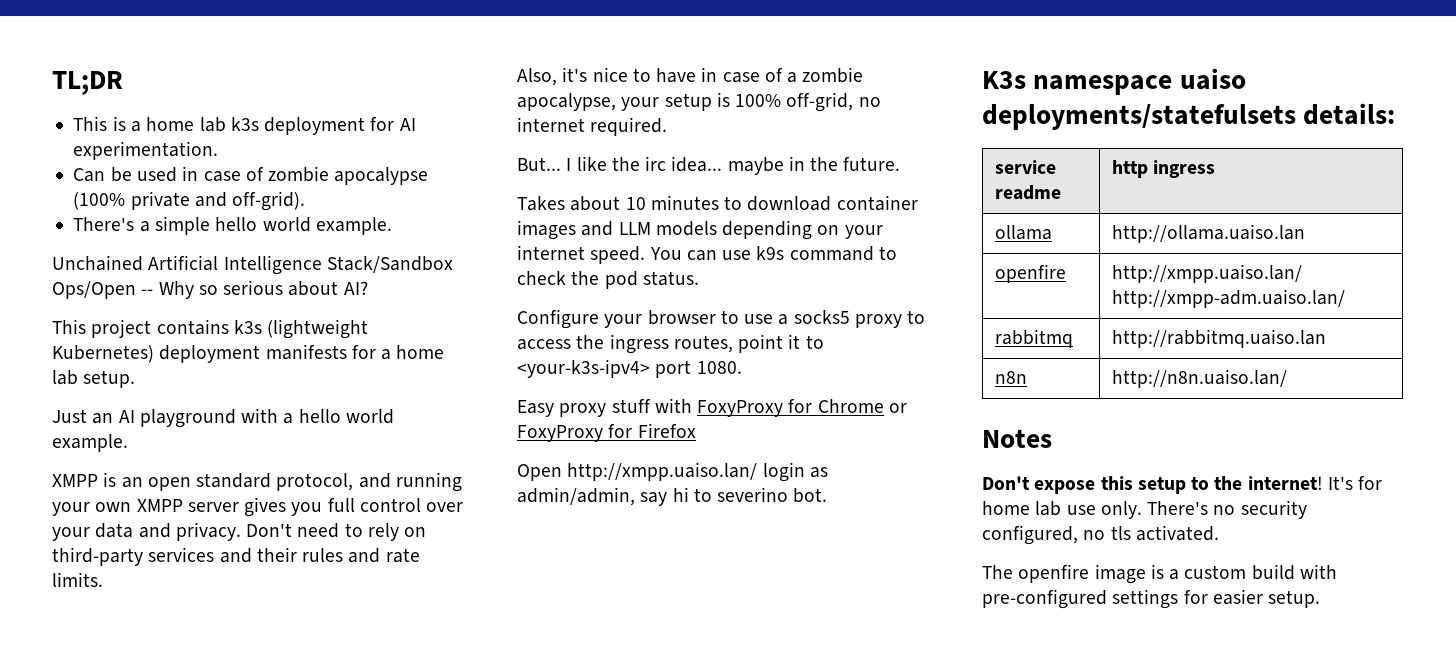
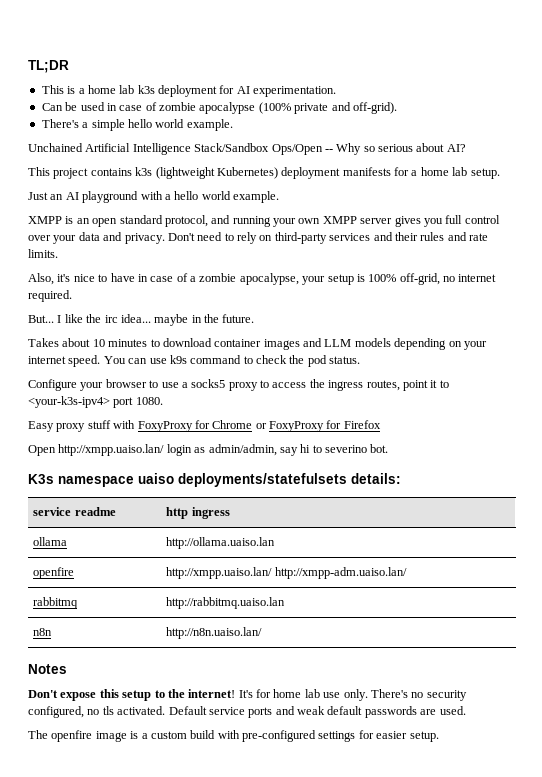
(1219, 533) none -> [168,706,466,718] Default service ports and weak default passwords are used.

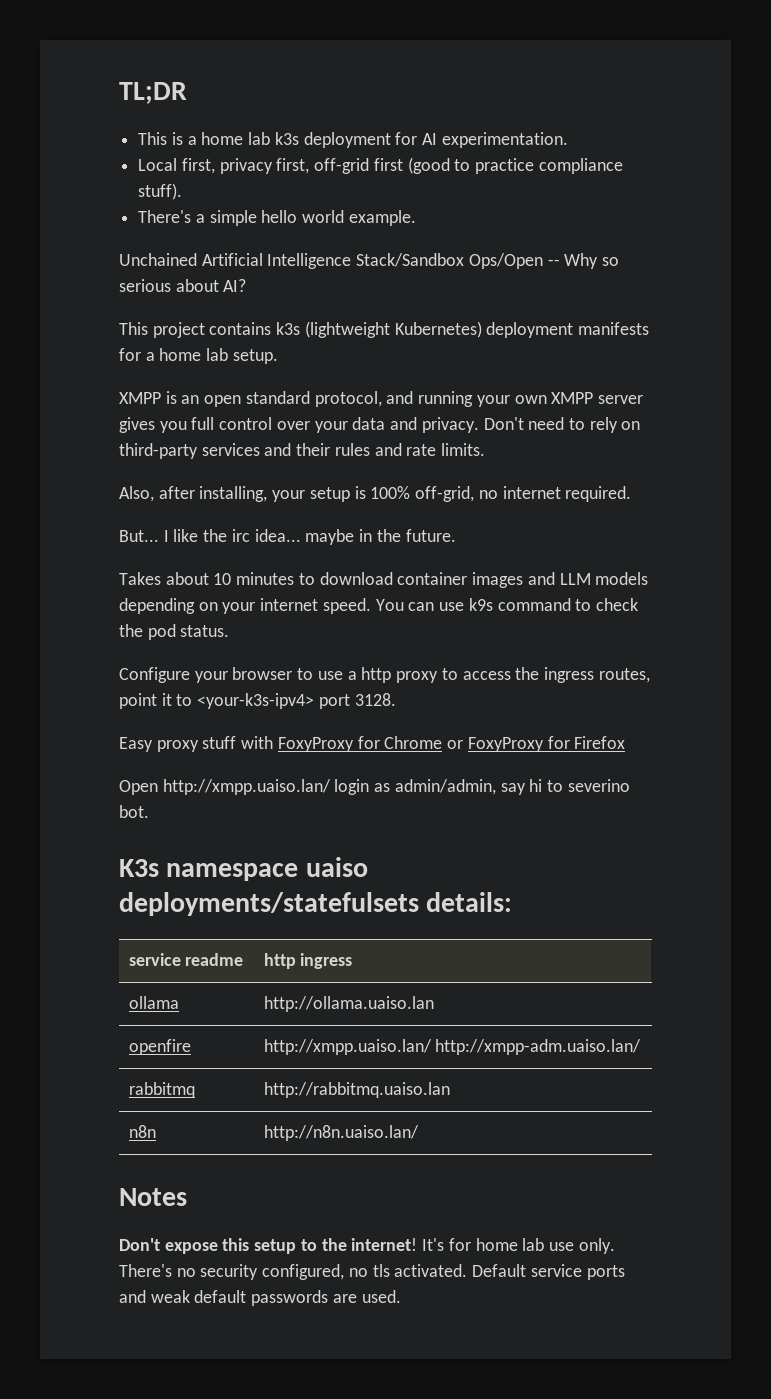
[41,102,397,114] Can be used in case of zombie apocalypse (100% private and off-grid). -> [138,157,623,174] [138,183,183,200] Local first, privacy first, off-grid first (good to practice compliance stuff).
[28,191,279,203] // Just an AI playground with a hello world example. -> (278, 356) none
[57,273,299,285] it's nice to have in case of a zombie apocalypse, -> [158,486,268,502] after installing,
[191,379,226,388] socks5 -> [361,667,392,683] http
[135,397,163,405] 1080. -> [354,693,396,706] 3128.
[28,730,439,742] // The openfire image is a custom build with pre-configured settings for easier setup. -> (401, 1296) none

